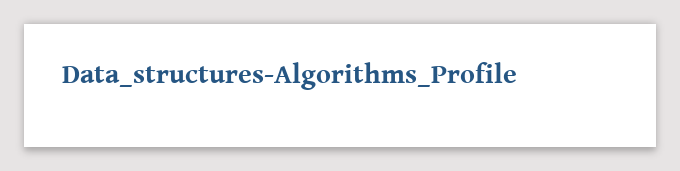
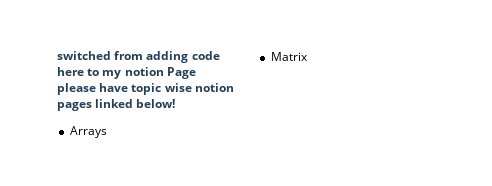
[62,62,517,90] Data_structures-Algorithms_Profile -> [57,51,220,63] [57,67,196,79] [57,83,234,95] [57,99,176,111] [69,126,107,138] [270,52,308,61] switched from adding code here to my notion Page please have topic wise notion pages linked below! // Arrays // Matrix

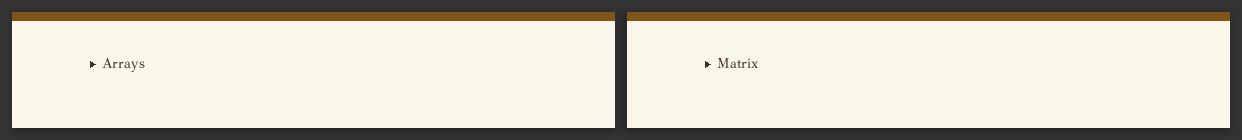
[57,51,220,63] [57,67,196,79] [57,83,234,95] [57,99,176,111] switched from adding code here to my notion Page please have topic wise notion pages linked below! // -> (102, 65) none

